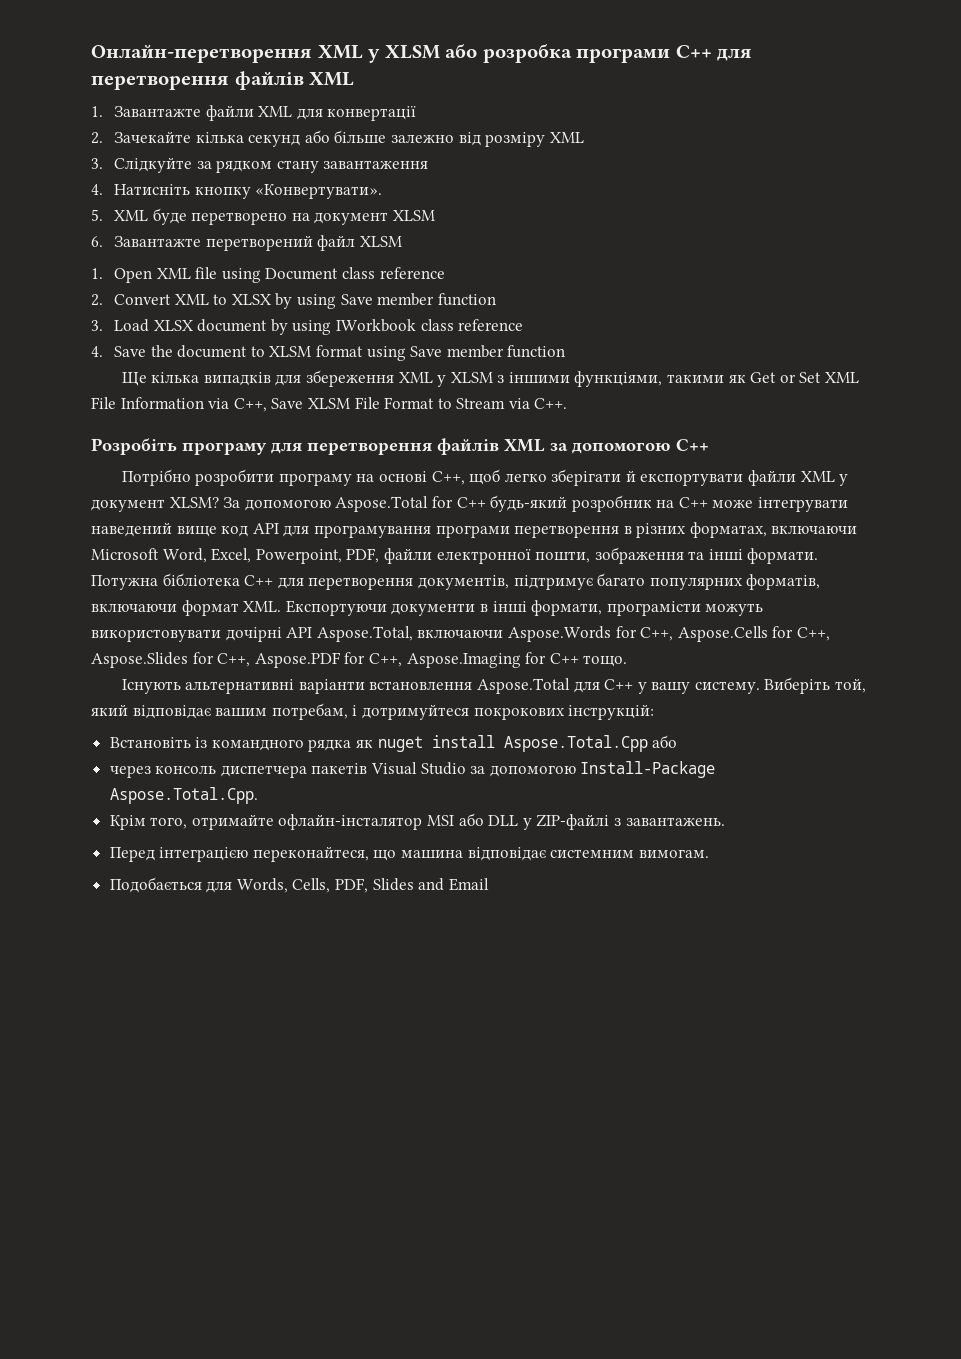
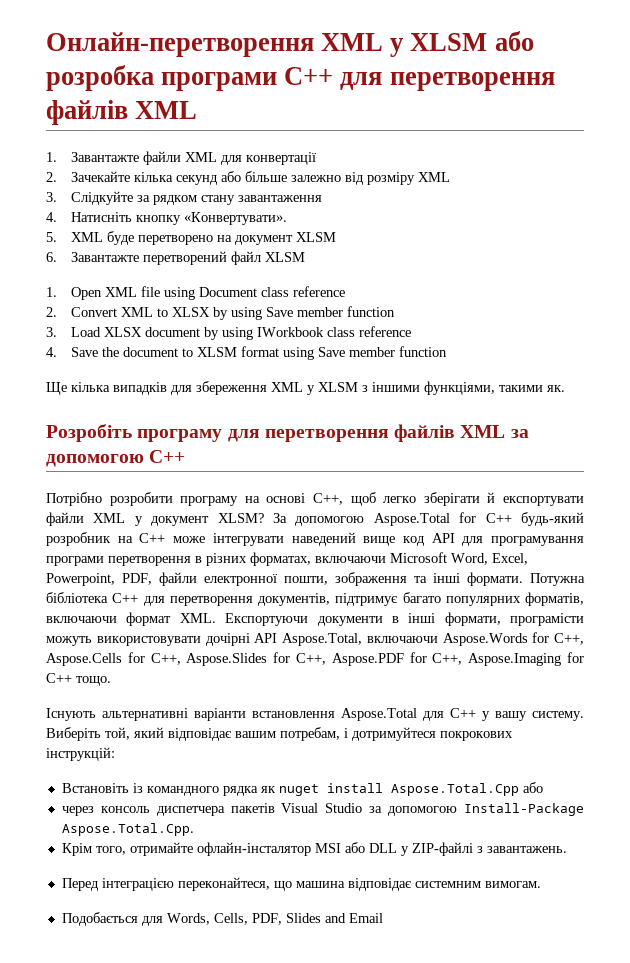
[728,372,860,383] [91,397,568,412] як Get or Set XML File Information via C++, Save XLSM File Format to Stream via C++. -> [547,385,565,392] як.

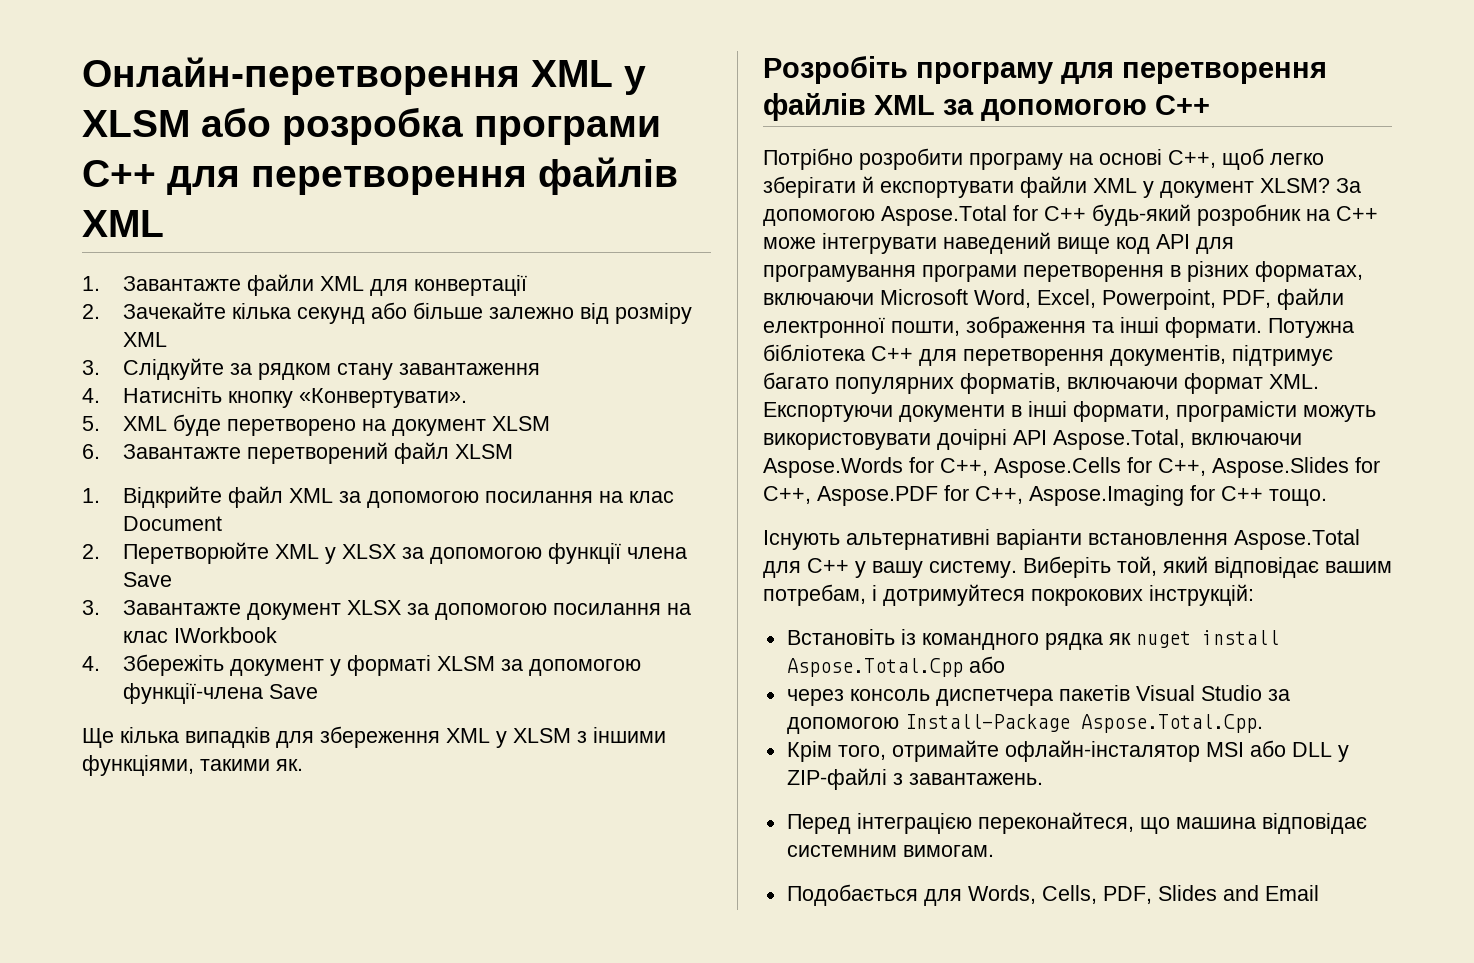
[71,286,196,300] Open XML file using -> [123,486,675,508] Відкрийте файл XML за допомогою посилання на клас
[261,286,346,297] [46,306,396,320] [46,327,254,340] class reference // 2. Convert XML to XLSX by using Save member function // 3. Load XLSX document by using -> [82,542,688,564] [123,572,173,587] [82,600,692,620] [123,631,169,643] // 2. Перетворюйте XML у XLSX за допомогою функції члена Save // 3. Завантажте документ XLSX за допомогою посилання на клас
[327,326,412,337] [46,346,448,360] class reference // 4. Save the document to XLSM format using Save member function -> [82,654,642,676] [123,683,319,704] // 4. Збережіть документ у форматі XLSM за допомогою функції-члена Save

